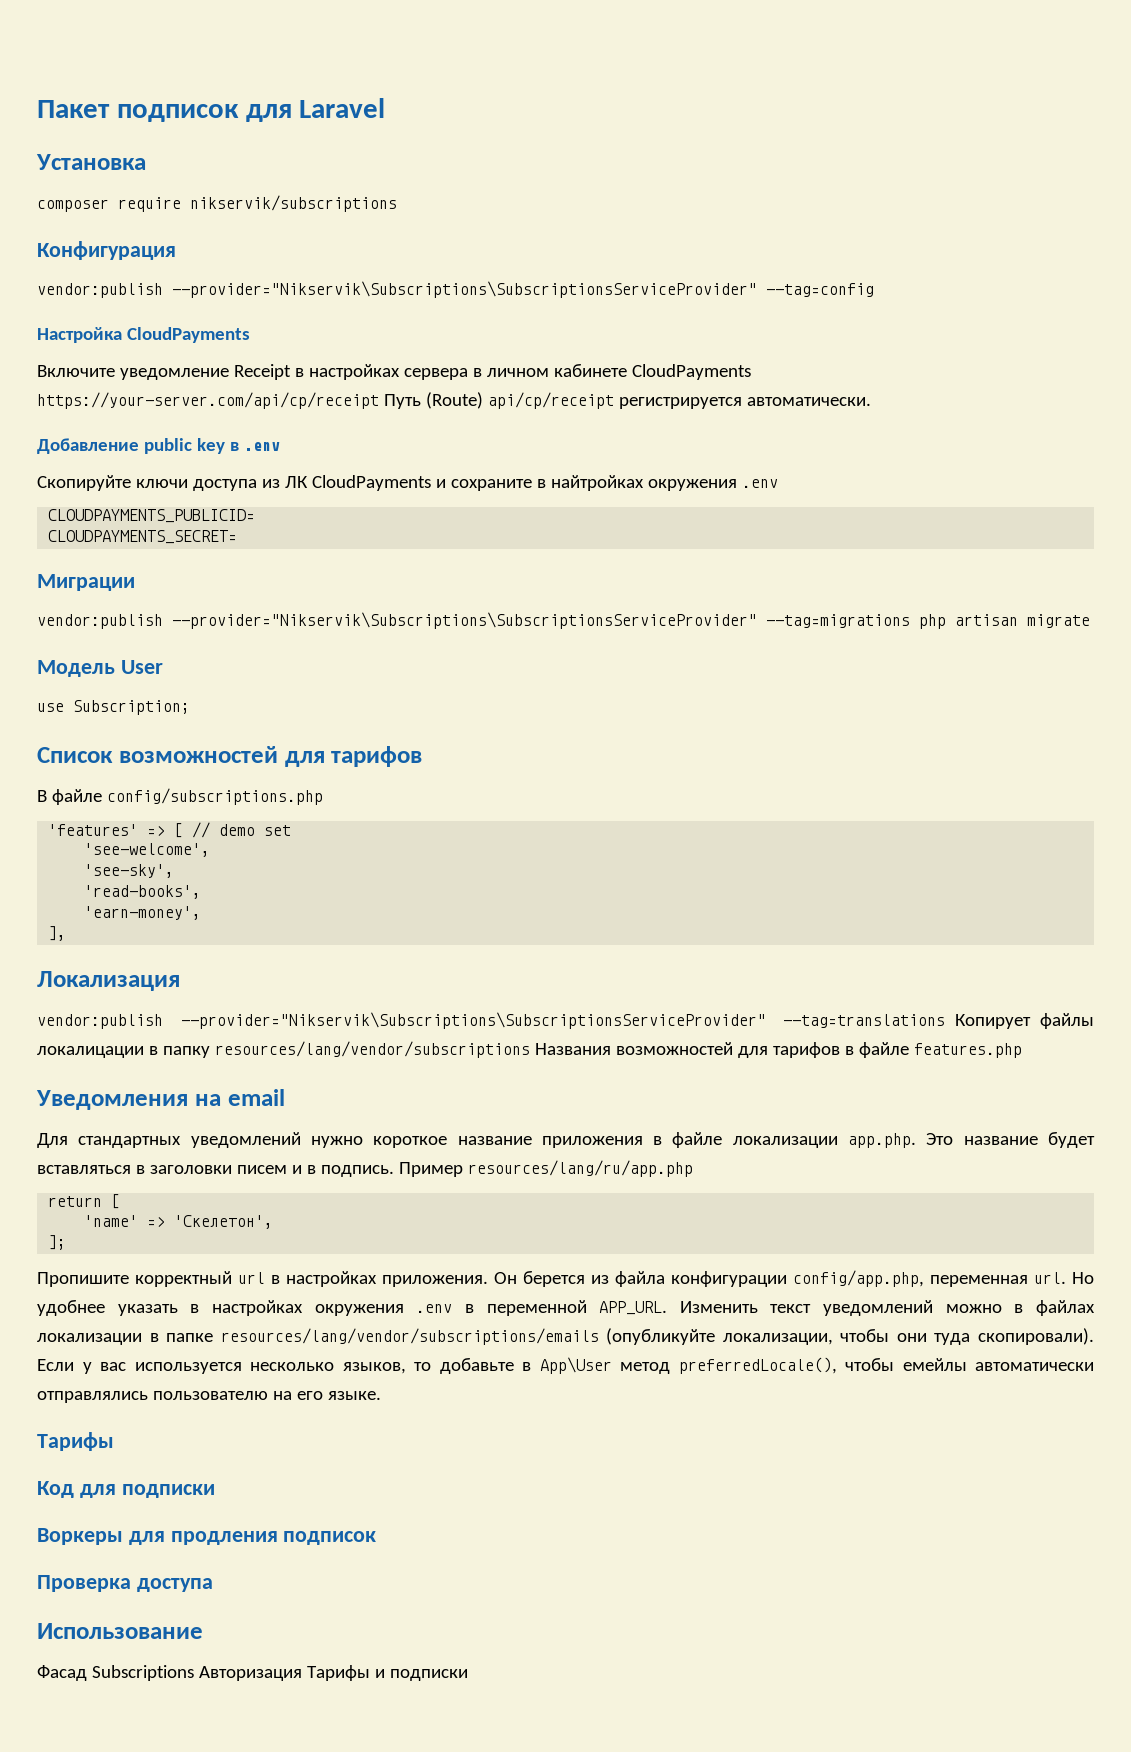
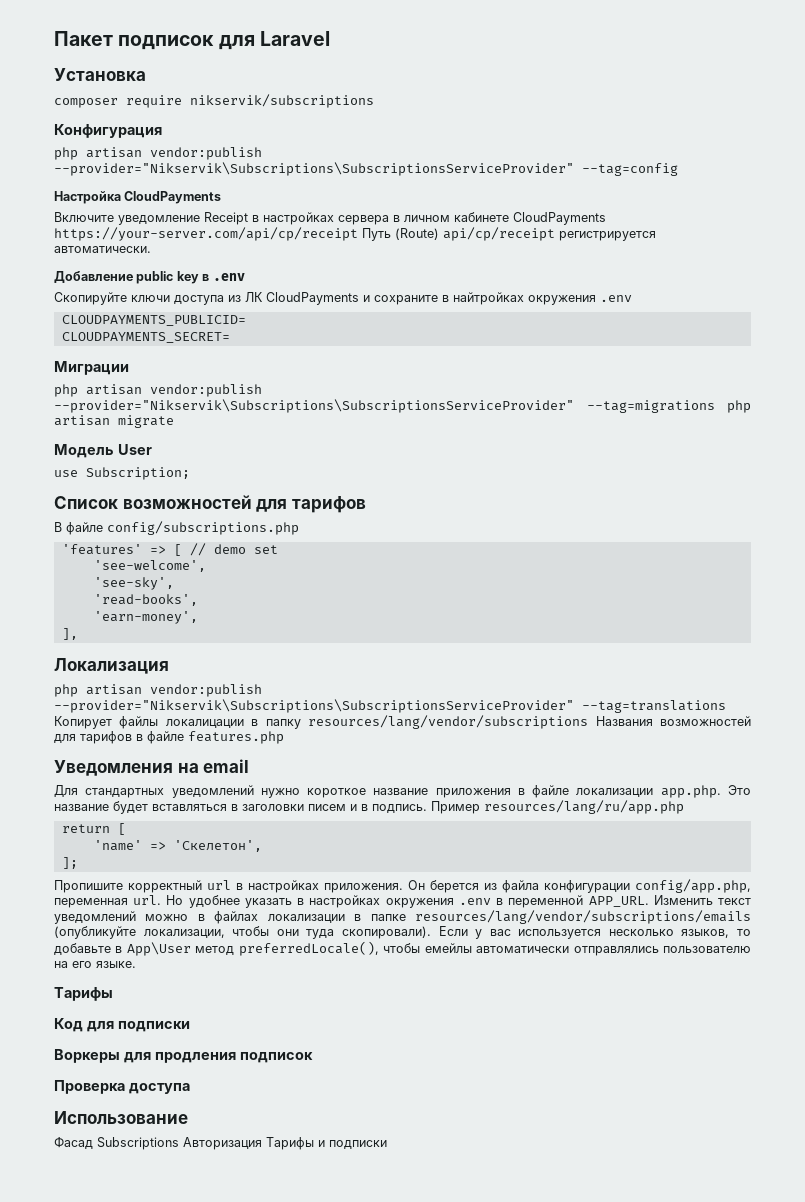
(176, 250) none -> [54,147,142,160] php artisan
(135, 582) none -> [54,384,142,397] php artisan
(180, 981) none -> [54,684,142,697] php artisan

